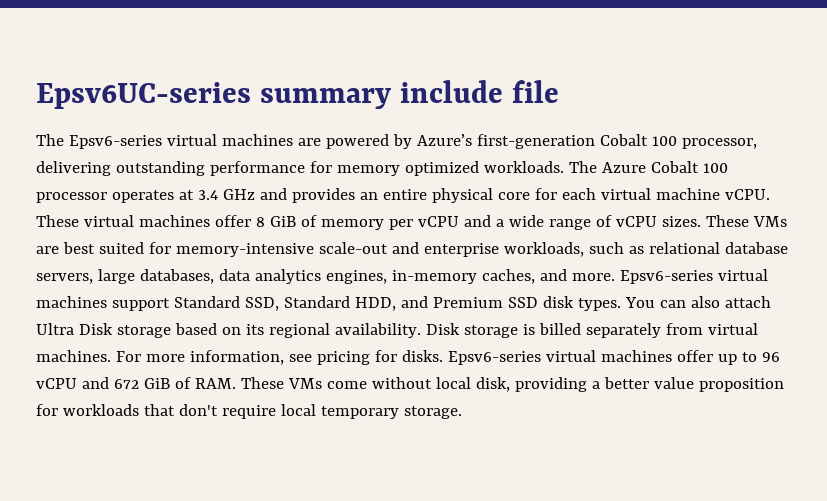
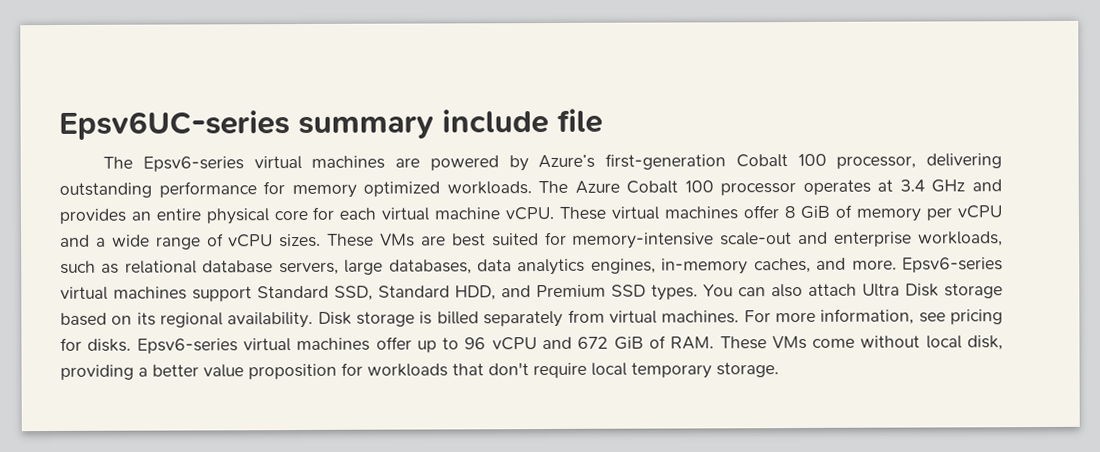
[542,296,574,308] disk -> (646, 290) none

